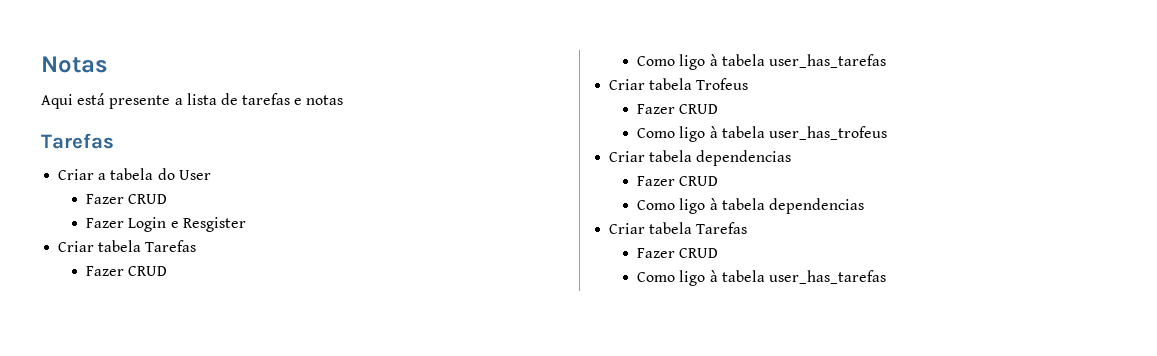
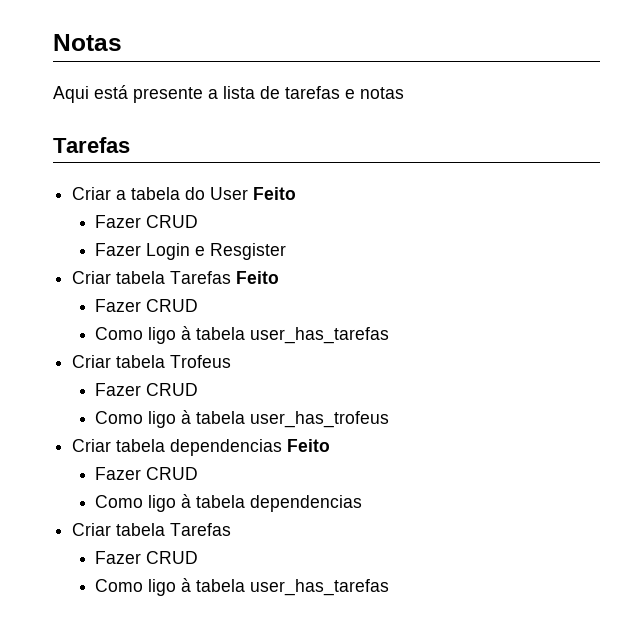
(211, 175) none -> [253,187,297,200] Feito
(197, 246) none -> [236,271,280,284] Feito
(792, 158) none -> [287,439,331,452] Feito

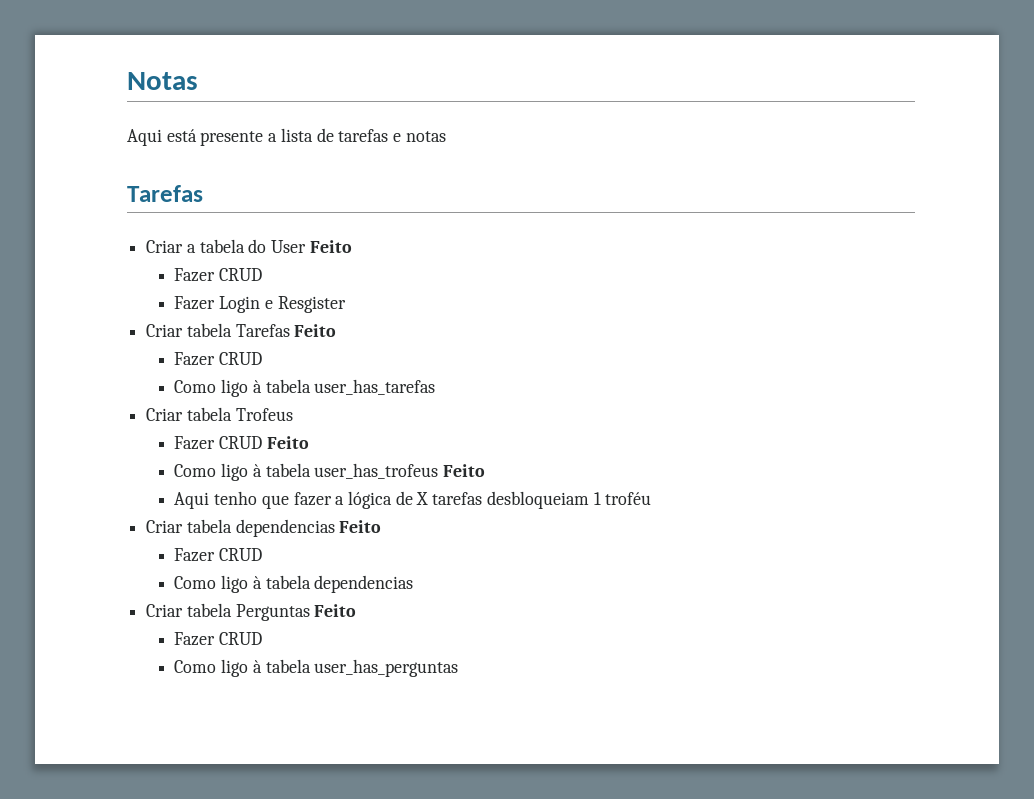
(199, 389) none -> [266,436,309,449] Feito
(390, 419) none -> [442,464,485,477] [174,491,652,509] Feito // Aqui tenho que fazer a lógica de X tarefas desbloqueiam 1 troféu
[170,523,232,536] [95,551,199,564] [95,578,390,596] Tarefas // Fazer CRUD // Como ligo à tabela user_has_tarefas -> [235,604,357,621] [174,632,263,646] [174,659,459,677] Perguntas Feito // Fazer CRUD // Como ligo à tabela user_has_perguntas

